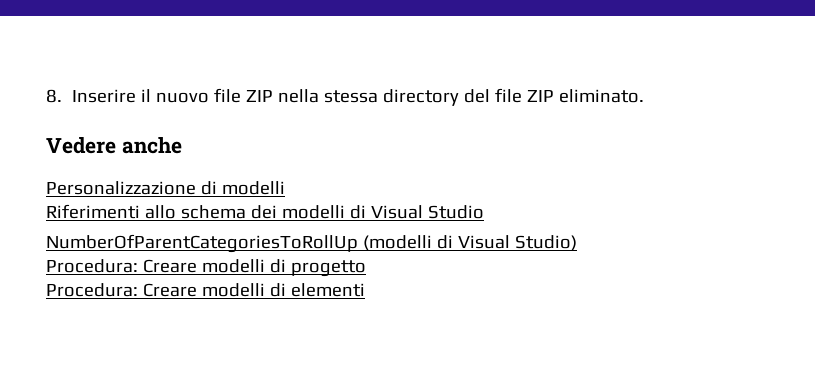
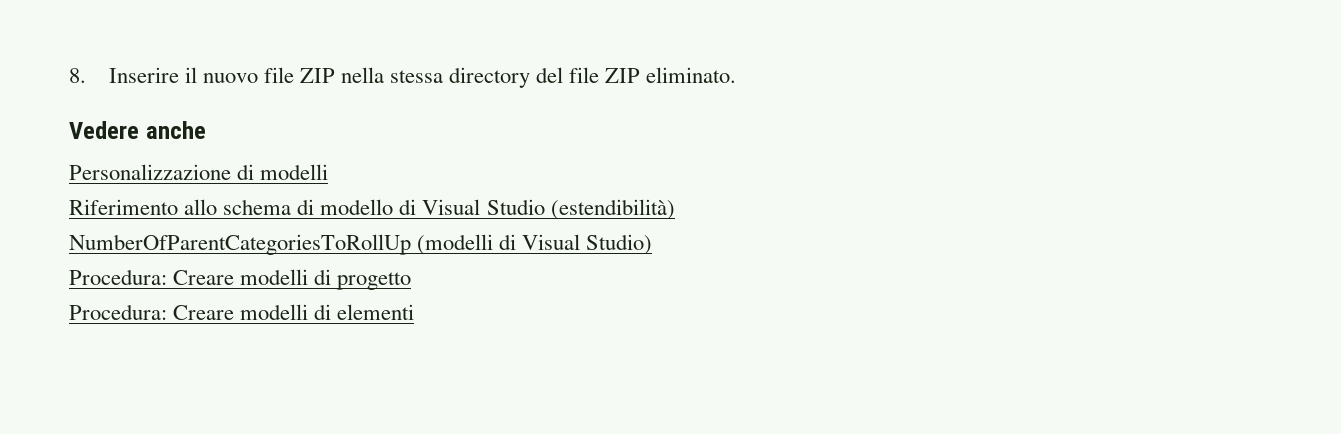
[46,204,140,219] Riferimenti -> [69,199,178,215] Riferimento
[250,205,345,219] dei modelli -> [297,199,394,215] di modello
(484, 212) none -> [550,199,675,220] (estendibilità)

